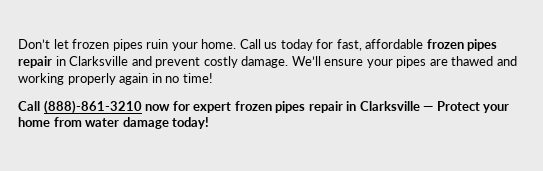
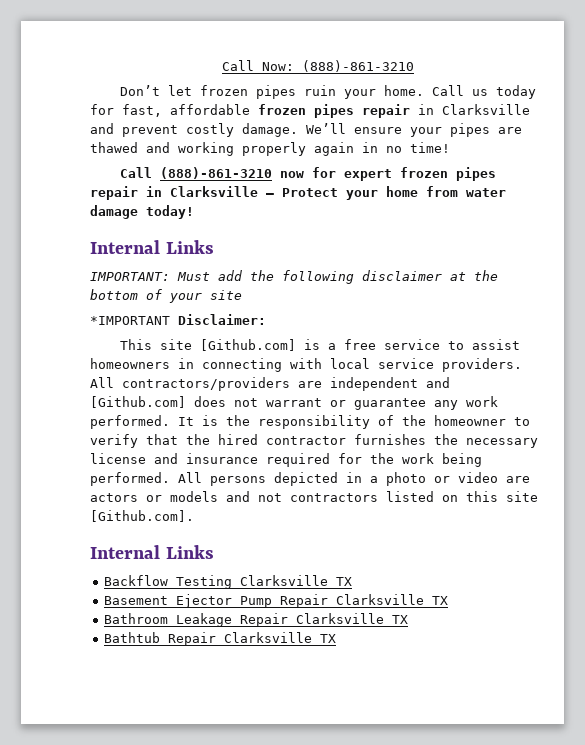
(18, 44) none -> [222,60,414,72] Call Now: (888)-861-3210 //
(210, 123) none -> [90,240,214,254] [90,270,498,284] [90,289,242,303] [90,314,266,325] [119,339,520,351] [90,358,522,372] [90,377,450,391] [90,396,498,410] [90,415,530,429] [90,434,538,448] [90,453,482,467] [90,472,530,486] [90,491,538,502] [90,510,194,522] [90,545,214,559] [104,575,353,589] [104,594,449,608] [104,613,409,627] [104,632,337,646] // Internal Links // IMPORTANT: Must add the following disclaimer at the bottom of your site // *IMPORTANT Disclaimer: // This site [Github.com] is a free service to assist homeowners in connecting with local service providers. All contractors/providers are independent and [Github.com] does not warrant or guarantee any work performed. It is the responsibility of the homeowner to verify that the hired contractor furnishes the necessary license and insurance required for the work being performed. All persons depicted in a photo or video are actors or models and not contractors listed on this site [Github.com]. // Internal Links // Backflow Testing Clarksville TX // Basement Ejector Pump Repair Clarksville TX // Bathroom Leakage Repair Clarksville TX // Bathtub Repair Clarksville TX

